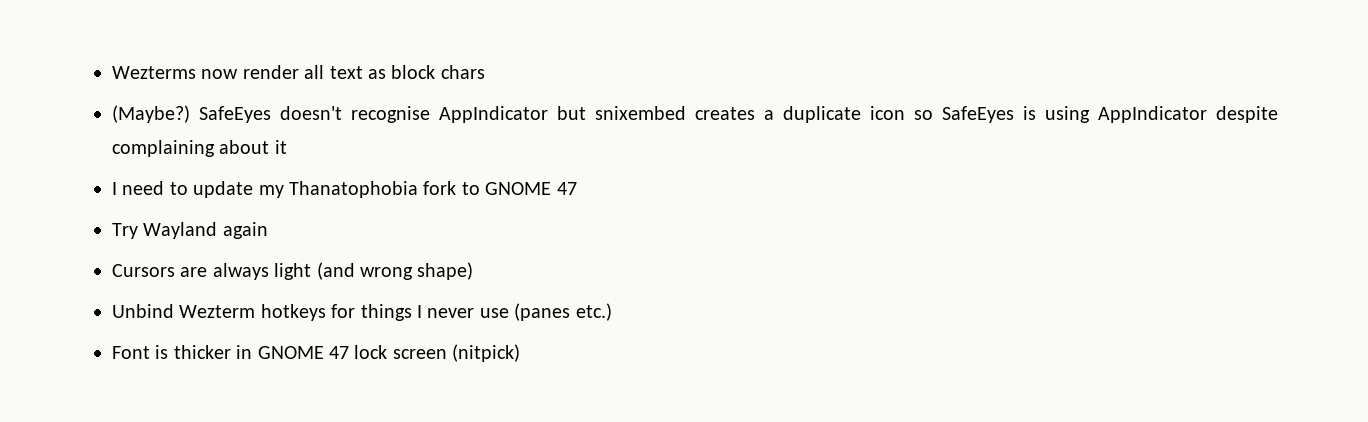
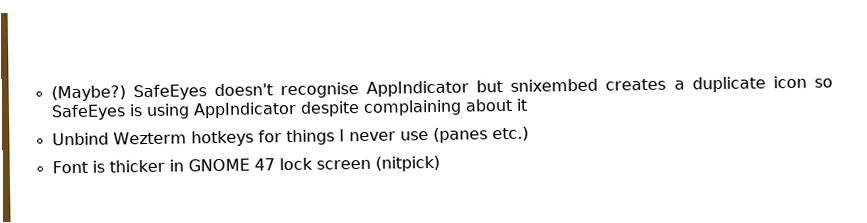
[112,65,485,79] Wezterms now render all text as block chars // -> (50, 93) none
[112,181,577,198] [112,222,268,239] [112,262,474,280] // I need to update my Thanatophobia fork to GNOME 47 // Try Wayland again // Cursors are always light (and wrong shape) -> (527, 104) none

